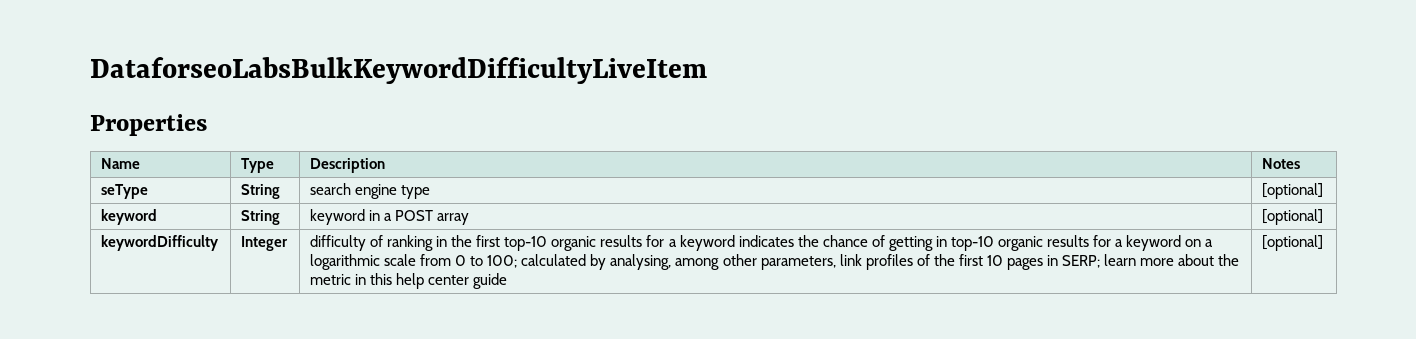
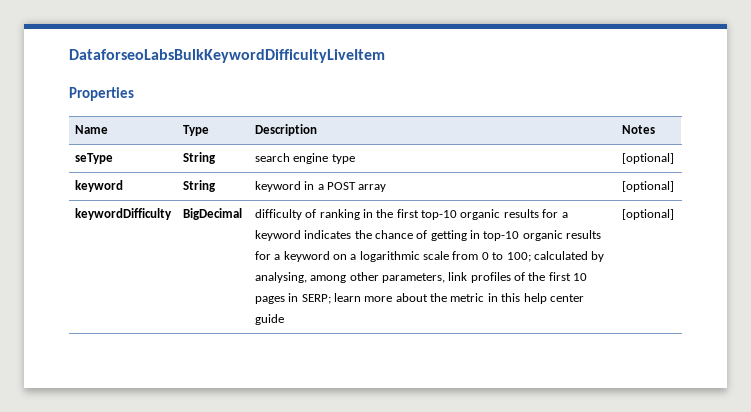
[241,236,289,251] Integer -> [182,208,242,220] BigDecimal

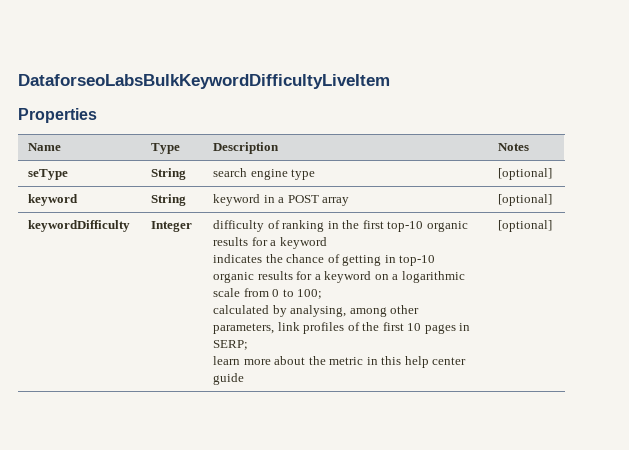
[182,208,242,220] BigDecimal -> [151,221,193,232] Integer
(301, 235) none -> (327, 243) //
(531, 257) none -> (323, 294) //
(331, 299) none -> (249, 345) //

